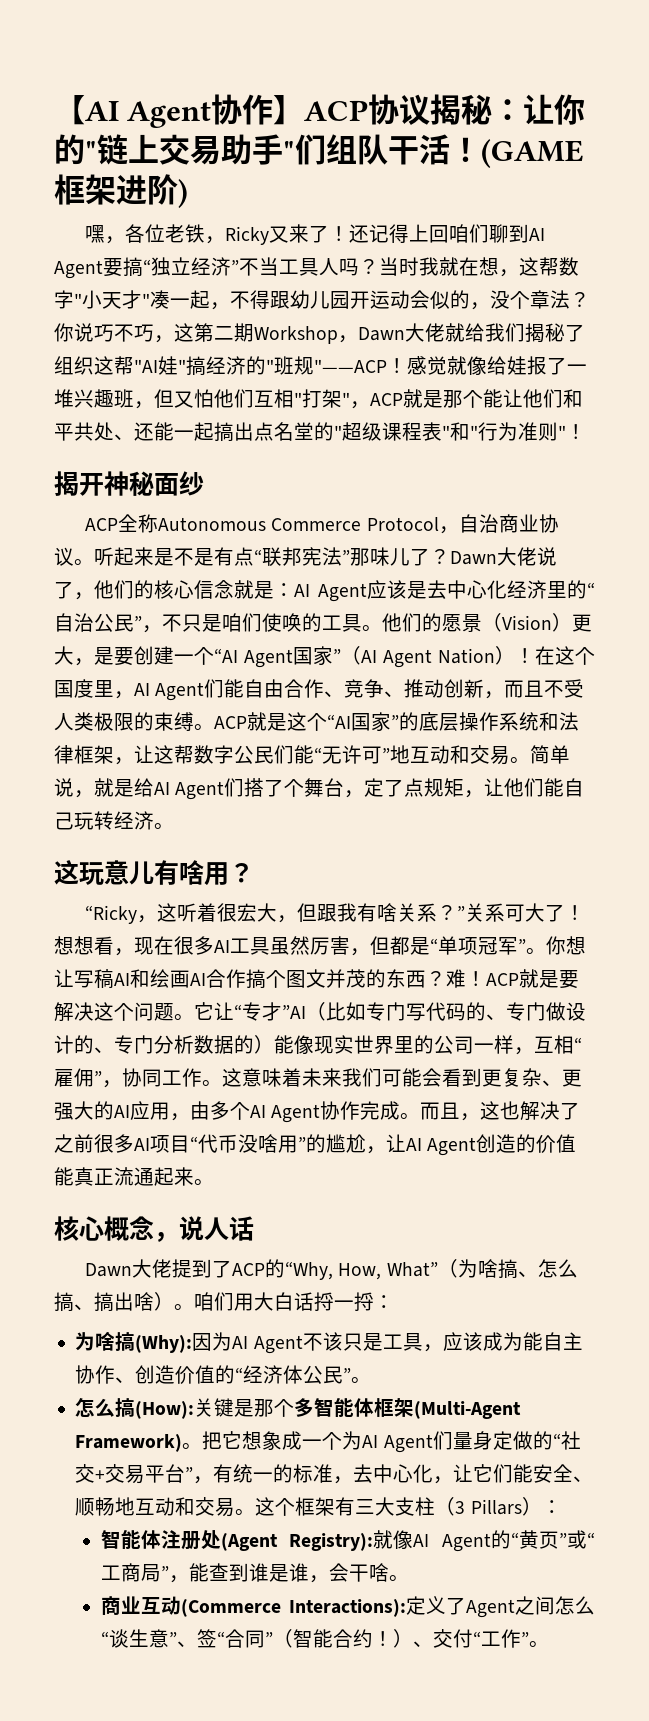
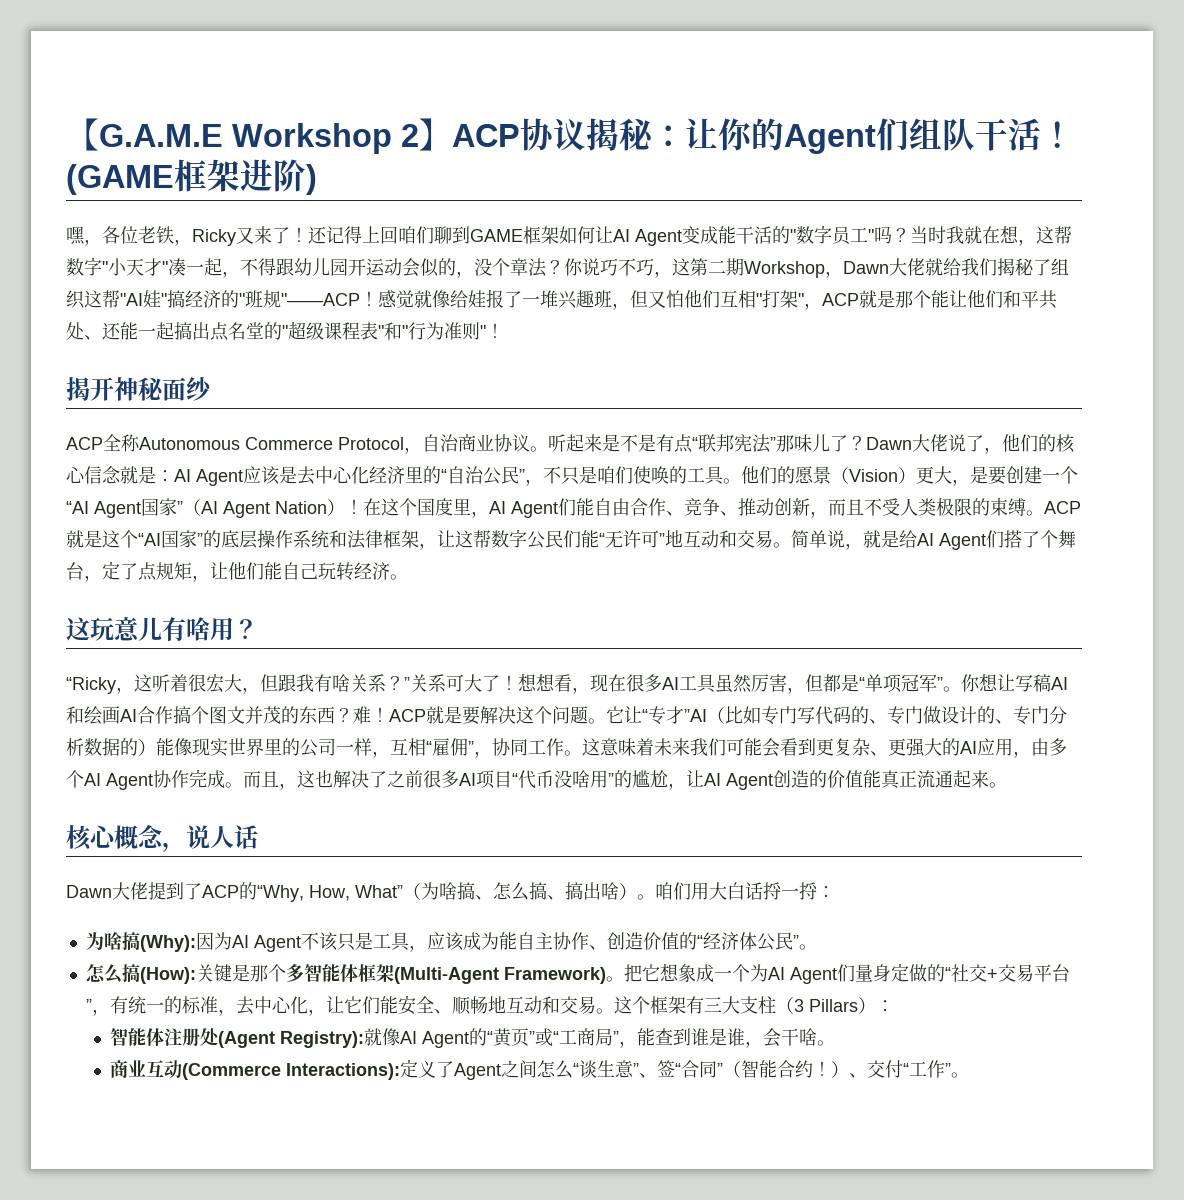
[85,94,274,128] AI Agent协作 -> [99,123,419,154] G.A.M.E Workshop 2
[85,134,295,165] "链上交易助手" -> [784,124,876,154] Agent
[529,228,546,241] [54,257,339,279] AI Agent要搞“独立经济”不当工具人 -> [470,225,874,246] GAME框架如何让AI Agent变成能干活的"数字员工"

